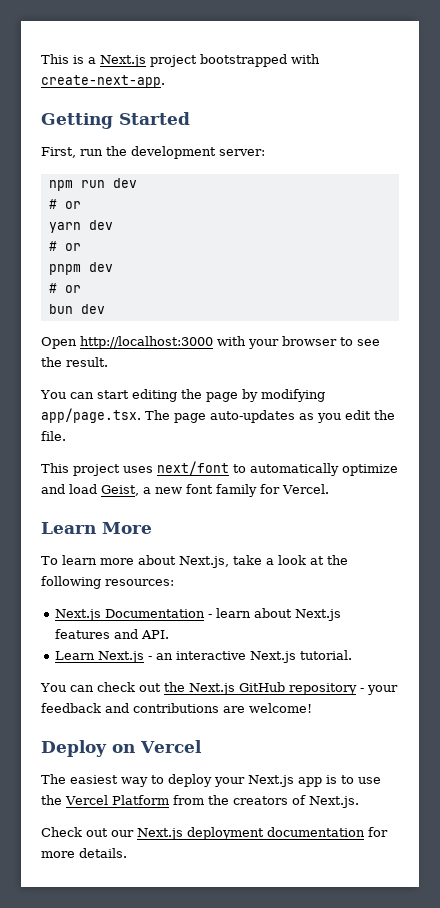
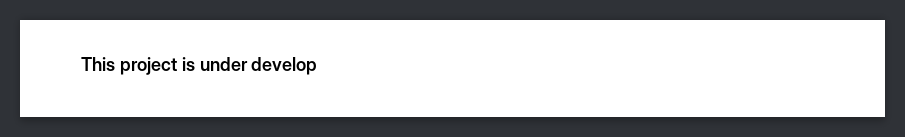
[41,54,320,67] [41,75,165,88] [41,112,190,129] [41,146,265,159] [48,178,137,191] [48,199,81,209] [48,220,113,233] [48,241,81,251] [48,262,113,275] [48,283,81,293] [48,304,105,314] [41,336,380,349] [41,357,108,367] [40,389,325,402] [41,408,395,423] [41,431,66,441] [41,461,398,476] [41,484,329,497] [41,522,152,534] [41,555,348,568] [41,576,174,589] [54,608,341,621] [54,629,169,639] [54,650,352,663] [40,682,398,695] [41,703,312,713] [41,740,202,757] [41,774,381,787] [41,795,359,808] [41,827,388,840] [41,848,127,858] This is a Next.js project bootstrapped with create-next-app. // Getting Started // First, run the development server: // npm run dev // # or // yarn dev // # or // pnpm dev // # or // bun dev // Open http://localhost:3000 with your browser to see the result. // You can start editing the page by modifying app/page.tsx. The page auto-updates as you edit the file. // This project uses next/font to automatically optimize and load Geist, a new font family for Vercel. // Learn More // To learn more about Next.js, take a look at the following resources: // Next.js Documentation - learn about Next.js features and API. // Learn Next.js - an interactive Next.js tutorial. // You can check out the Next.js GitHub repository - your feedback and contributions are welcome! // Deploy on Vercel // The easiest way to deploy your Next.js app is to use the Vercel Platform from the creators of Next.js. // Check out our Next.js deployment documentation for more details. -> [81,57,318,75] This project is under develop

